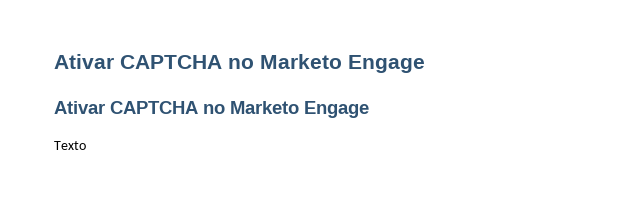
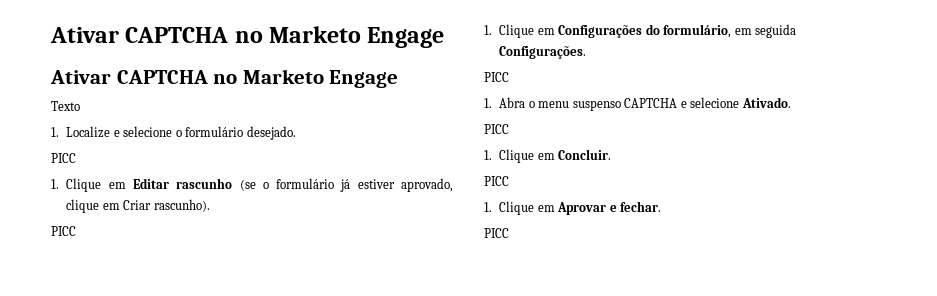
(86, 145) none -> [51,126,296,140] [51,153,76,163] [51,178,453,192] [66,199,210,213] [51,226,76,236] [484,24,797,38] [499,46,587,59] [484,72,509,82] [484,97,791,111] [484,124,509,134] [484,149,612,163] [484,176,509,186] [484,201,662,215] [484,228,509,238] // 1. Localize e selecione o formulário desejado. // PICC // 1. Clique em Editar rascunho (se o formulário já estiver aprovado, clique em Criar rascunho). // PICC // 1. Clique em Configurações do formulário, em seguida Configurações. // PICC // 1. Abra o menu suspenso CAPTCHA e selecione Ativado. // PICC // 1. Clique em Concluir. // PICC // 1. Clique em Aprovar e fechar. // PICC

